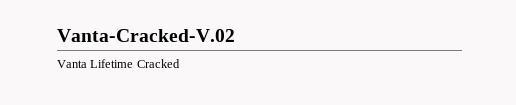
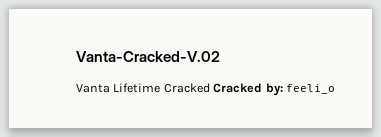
(180, 63) none -> [213,83,335,96] Cracked by: feeli_o

